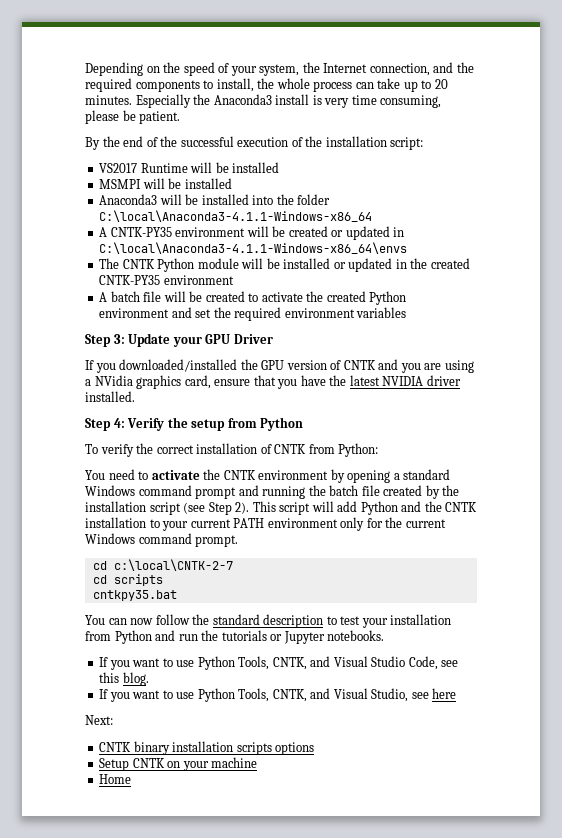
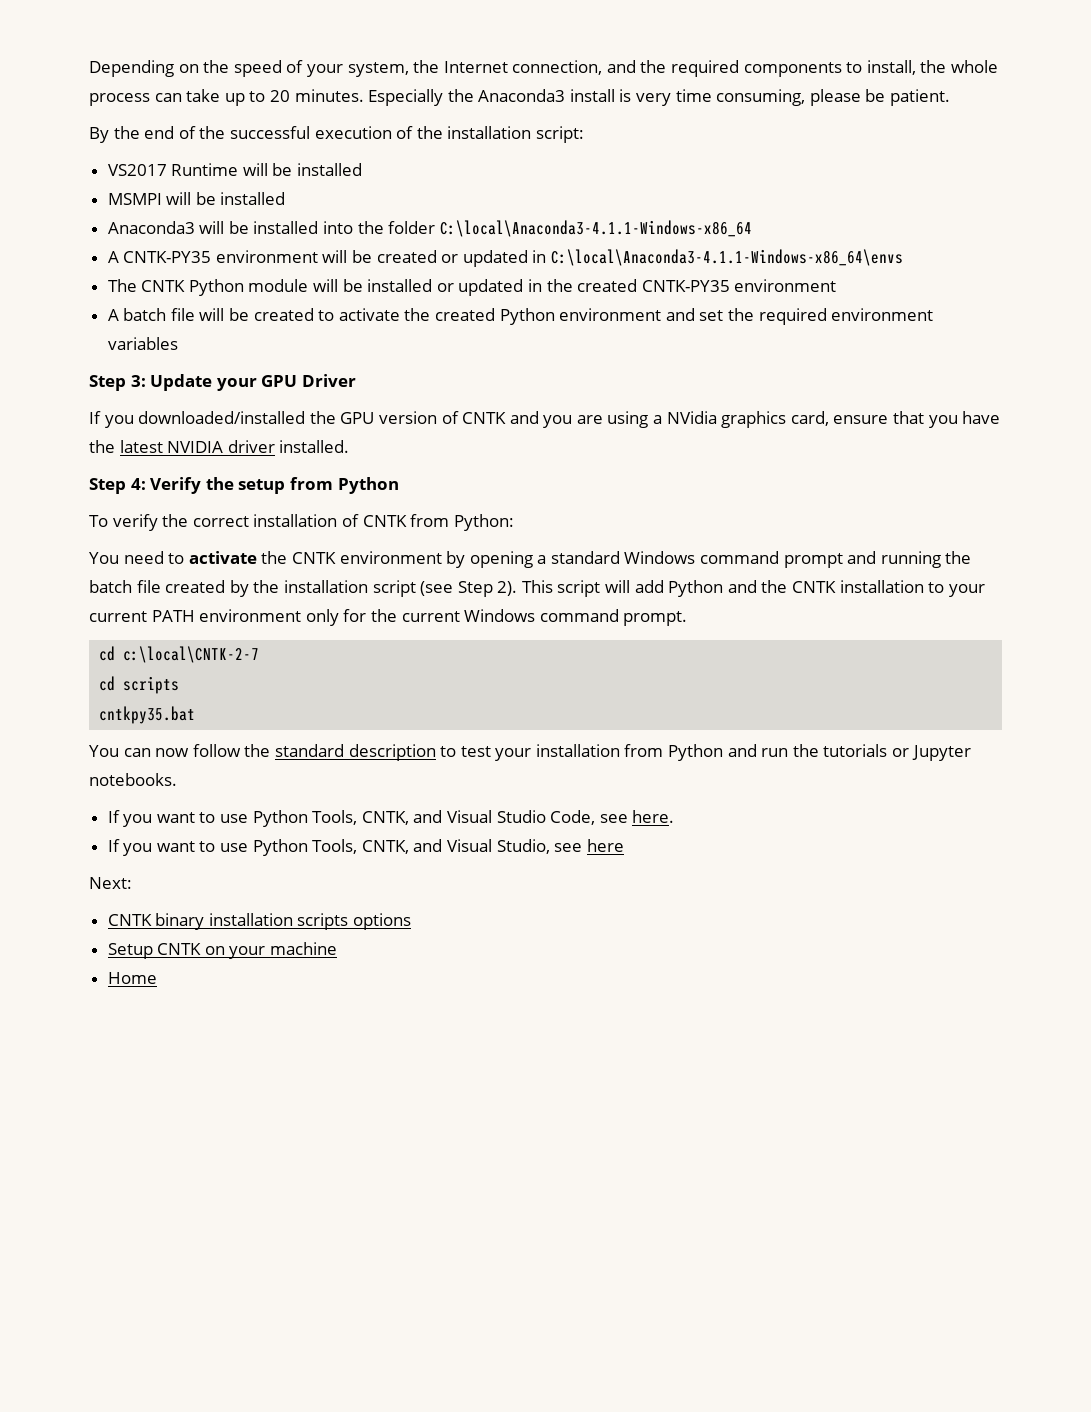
[99,672,149,686] this blog. -> [632,810,675,823] here.

